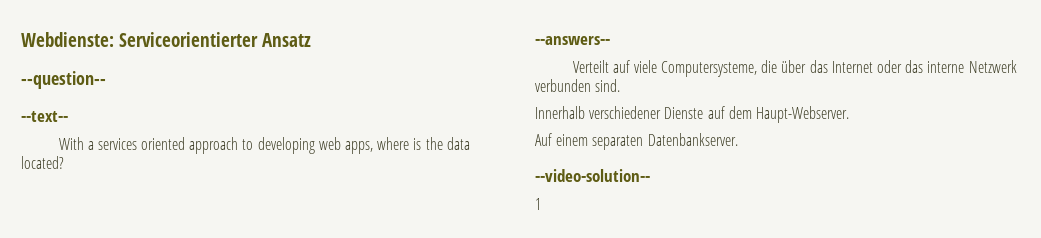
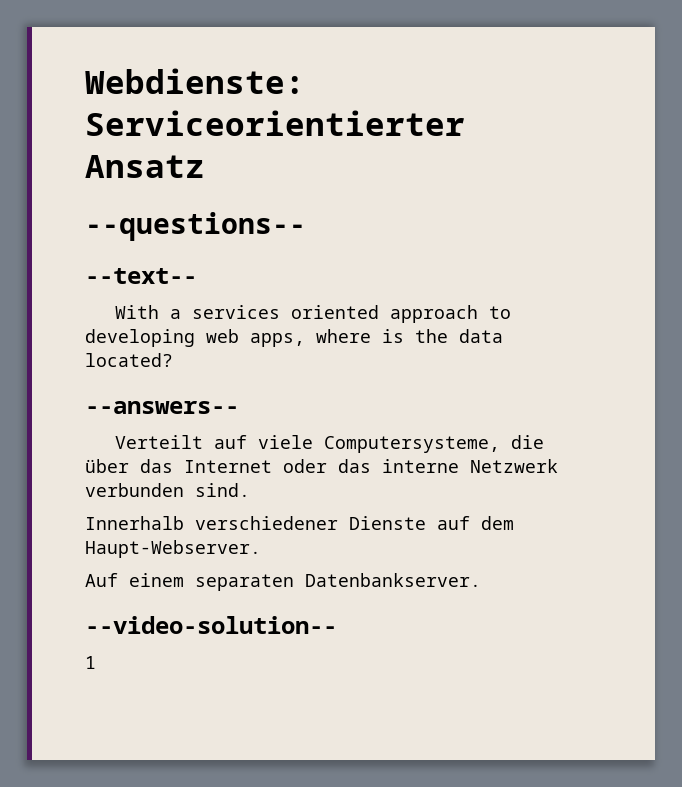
[21,71,106,89] --question-- -> [85,212,306,241] --questions--

